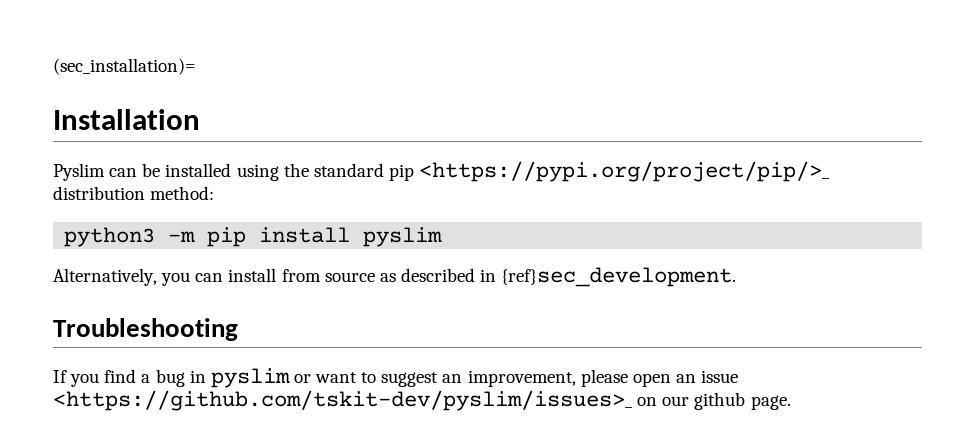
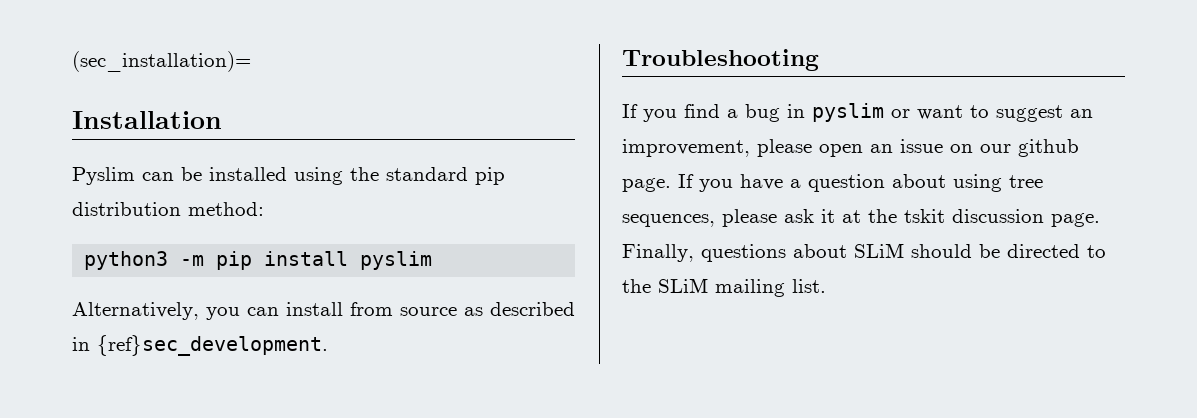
[419,161,831,182] <https://pypi.org/project/pip/>_ -> (505, 176) none
[53,390,633,411] <https://github.com/tskit-dev/pyslim/issues>_ -> (943, 146) none
(791, 402) none -> [678,174,1043,192] [622,209,1100,227] [622,243,1106,262] [622,278,826,297] If you have a question about using tree sequences, please ask it at the tskit discussion page. Finally, questions about SLiM should be directed to the SLiM mailing list.

